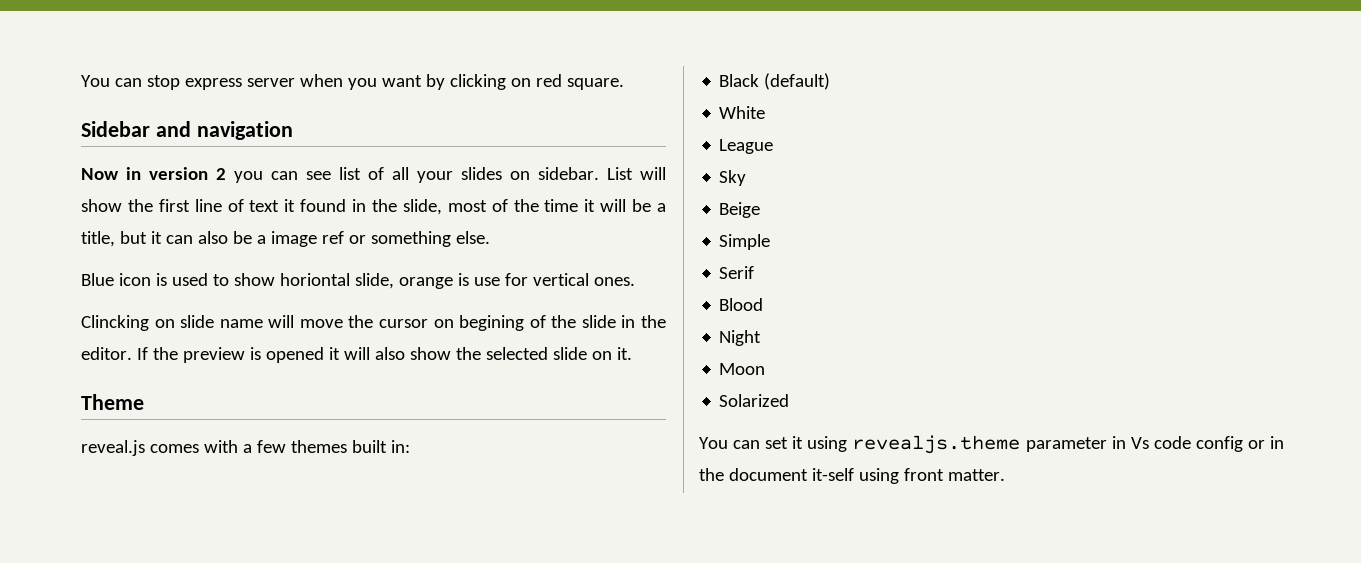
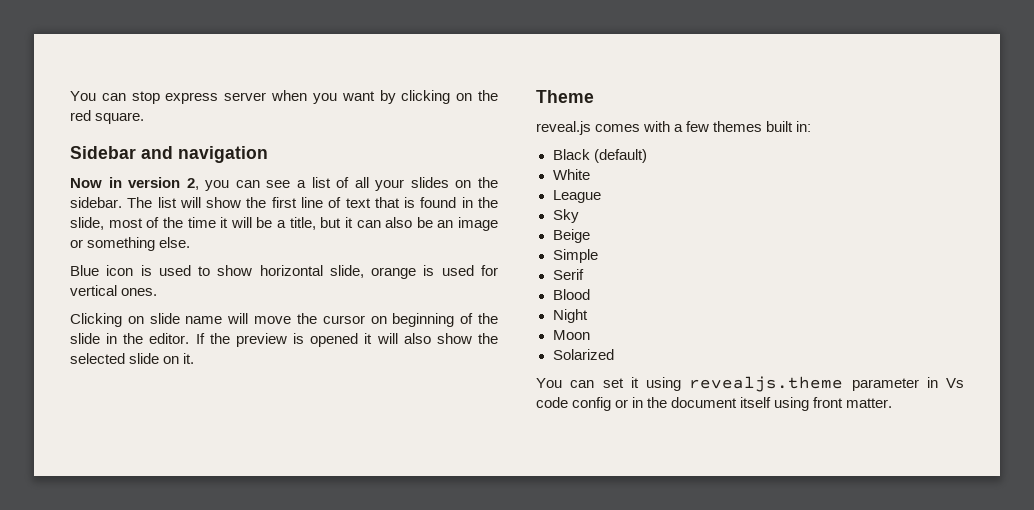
(531, 82) none -> [477,90,498,101] the
[216,168,226,180] 2 -> [186,178,199,190] 2,
(331, 175) none -> [297,180,307,188] a
[538,167,633,180] sidebar. List -> [478,177,498,188] [70,197,177,208] the sidebar. The list
[284,199,296,212] it -> [374,197,416,208] that is
[256,231,344,247] a image ref -> [437,217,498,231] an image
[279,273,350,286] horiontal -> [259,265,323,276] horizontal
[473,277,500,286] use -> [441,265,474,276] used
[81,315,149,331] Clincking -> [70,313,122,327] Clicking
[459,315,525,331] begining -> [392,313,455,327] beginning
[811,468,854,481] it-self -> [740,397,772,408] itself

